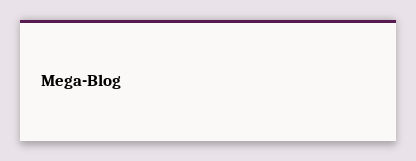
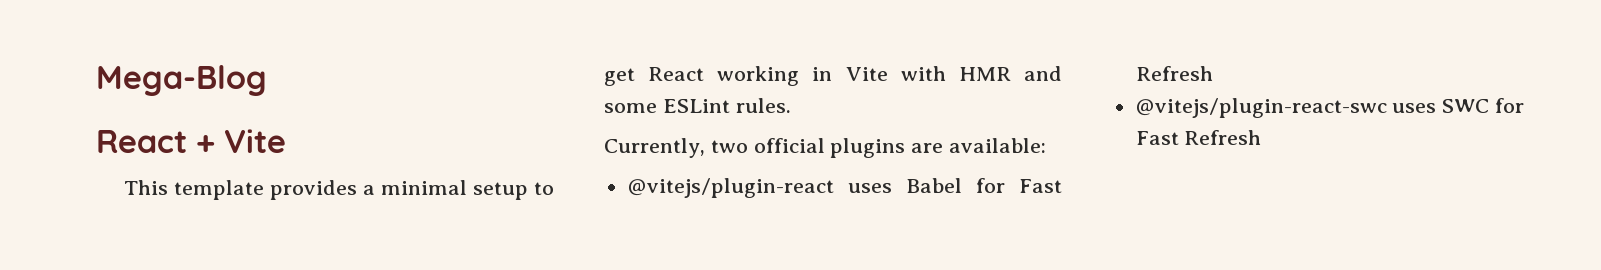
(121, 81) none -> [96,129,286,153] [124,180,554,200] [604,66,1062,86] [604,98,791,113] [604,138,1047,158] [627,178,1063,198] [1135,66,1213,81] [1135,98,1525,118] [1135,130,1262,145] // React + Vite // This template provides a minimal setup to get React working in Vite with HMR and some ESLint rules. // Currently, two official plugins are available: // @vitejs/plugin-react uses Babel for Fast Refresh // @vitejs/plugin-react-swc uses SWC for Fast Refresh

